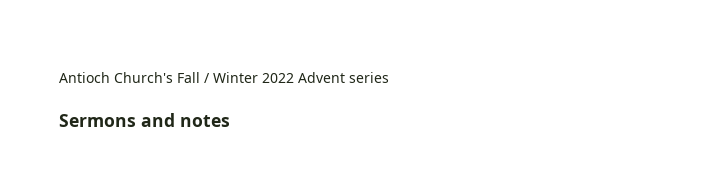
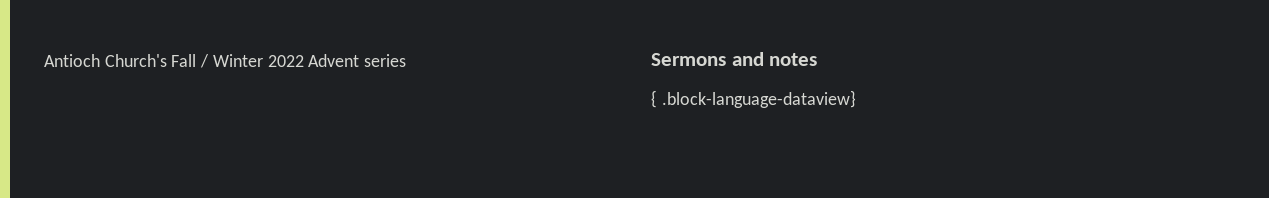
(230, 121) none -> [651,90,856,108] // { .block-language-dataview}

